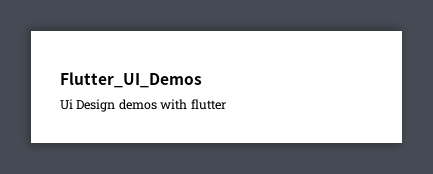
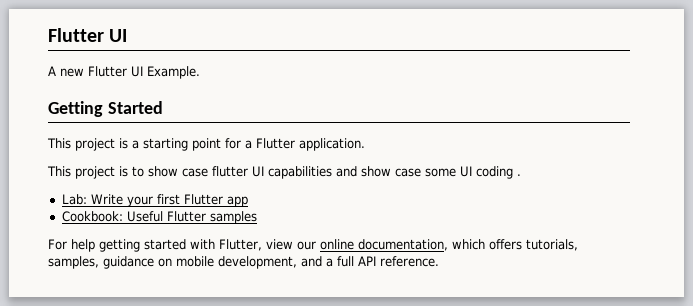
[60,72,202,88] [60,99,226,112] Flutter_UI_Demos // Ui Design demos with flutter -> [48,28,128,42] [48,66,200,79] [48,101,163,117] [47,138,365,151] [47,166,521,179] [61,194,248,207] [61,211,257,224] [48,239,578,252] [48,256,439,269] Flutter UI // A new Flutter UI Example. // Getting Started // This project is a starting point for a Flutter application. // This project is to show case flutter UI capabilities and show case some UI coding . // Lab: Write your first Flutter app // Cookbook: Useful Flutter samples // For help getting started with Flutter, view our online documentation, which offers tutorials, samples, guidance on mobile development, and a full API reference.

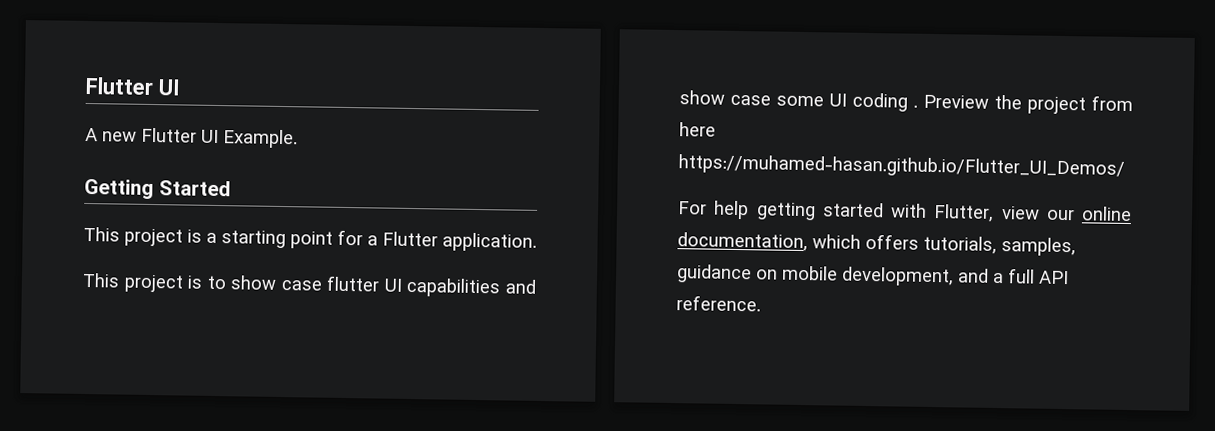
[61,194,248,207] [61,211,257,224] // Lab: Write your first Flutter app // Cookbook: Useful Flutter samples -> [923,94,1133,115] [679,122,716,137] [678,154,1125,179] Preview the project from here https://muhamed-hasan.github.io/Flutter_UI_Demos/

